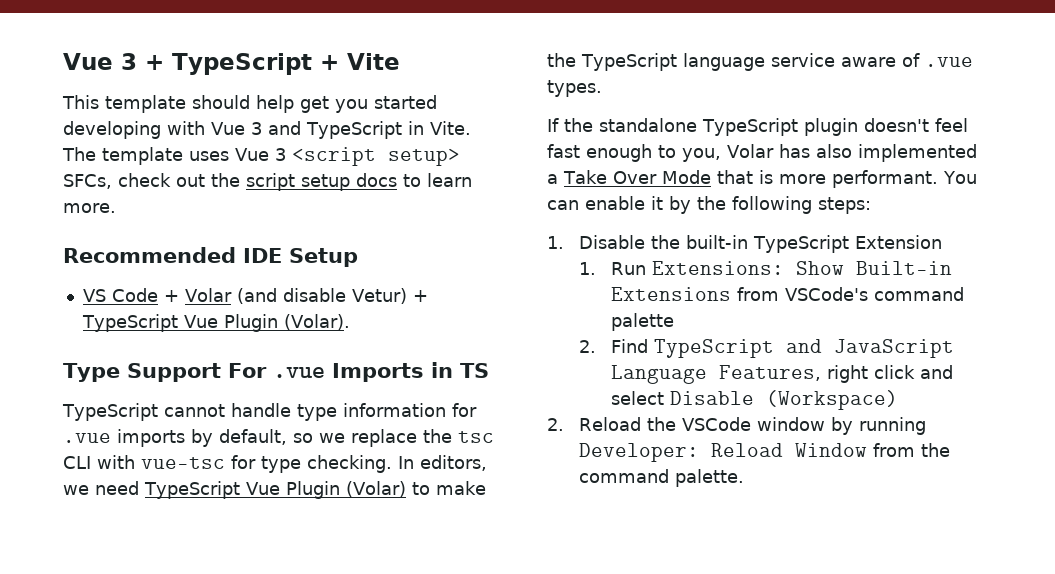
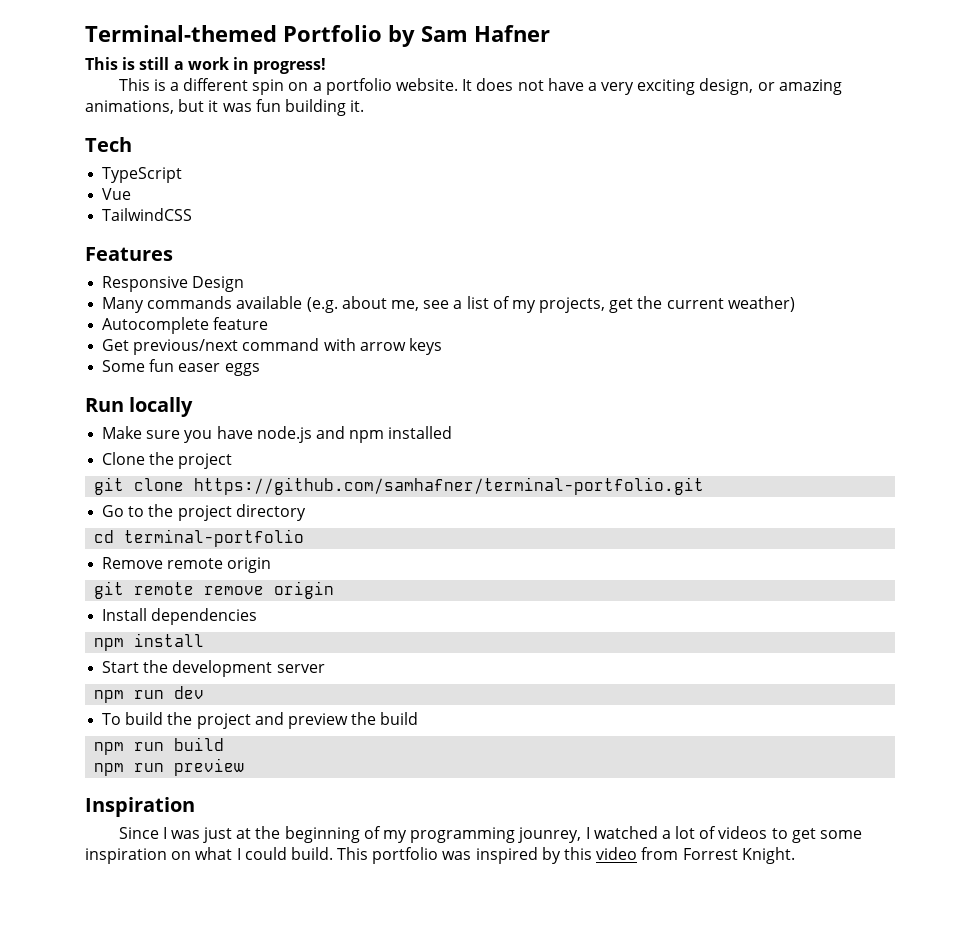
[63,53,400,75] [62,95,437,113] [63,121,471,139] [62,147,460,166] [63,173,472,191] [63,203,116,213] [63,247,358,267] [82,288,428,304] [81,314,350,332] [63,362,489,382] [62,403,477,421] [63,429,494,447] [63,455,487,473] [63,481,486,499] [547,53,973,71] [547,80,602,97] [547,118,968,136] [547,144,977,162] [547,170,977,188] [547,196,871,214] [547,235,942,253] [578,261,952,275] [610,287,964,301] [610,313,674,331] [578,339,954,358] [610,365,953,384] [610,390,898,410] [547,417,926,435] [578,443,950,462] [578,469,744,487] Vue 3 + TypeScript + Vite // This template should help get you started developing with Vue 3 and TypeScript in Vite. The template uses Vue 3 <script setup> SFCs, check out the script setup docs to learn more. // Recommended IDE Setup // VS Code + Volar (and disable Vetur) + TypeScript Vue Plugin (Volar). // Type Support For .vue Imports in TS // TypeScript cannot handle type information for .vue imports by default, so we replace the tsc CLI with vue-tsc for type checking. In editors, we need TypeScript Vue Plugin (Volar) to make the TypeScript language service aware of .vue types. // If the standalone TypeScript plugin doesn't feel fast enough to you, Volar has also implemented a Take Over Mode that is more performant. You can enable it by the following steps: // 1. Disable the built-in TypeScript Extension // 1. Run Extensions: Show Built-in Extensions from VSCode's command palette // 2. Find TypeScript and JavaScript Language Features, right click and select Disable (Workspace) // 2. Reload the VSCode window by running Developer: Reload Window from the command palette. -> [85,25,550,47] [85,57,327,74] [118,78,842,95] [85,99,365,116] [85,137,132,152] [102,167,183,183] [102,188,132,200] [102,208,193,221] [85,247,173,261] [102,276,245,292] [102,296,795,313] [102,317,269,334] [102,338,442,355] [102,359,260,376] [85,397,194,417] [102,426,453,443] [102,452,233,469] [94,477,705,495] [102,504,306,521] [94,529,305,547] [102,557,272,573] [94,581,335,599] [102,608,258,625] [94,633,205,651] [102,660,325,677] [94,686,205,703] [102,712,419,729] [94,737,225,755] [94,758,245,776] [85,797,195,817] [118,826,863,843] [85,847,795,864] Terminal-themed Portfolio by Sam Hafner // This is still a work in progress! // This is a different spin on a portfolio website. It does not have a very exciting design, or amazing animations, but it was fun building it. // Tech // TypeScript // Vue // TailwindCSS // Features // Responsive Design // Many commands available (e.g. about me, see a list of my projects, get the current weather) // Autocomplete feature // Get previous/next command with arrow keys // Some fun easer eggs // Run locally // Make sure you have node.js and npm installed // Clone the project // git clone https://github.com/samhafner/terminal-portfolio.git // Go to the project directory // cd terminal-portfolio // Remove remote origin // git remote remove origin // Install dependencies // npm install // Start the development server // npm run dev // To build the project and preview the build // npm run build // npm run preview // Inspiration // Since I was just at the beginning of my programming jounrey, I watched a lot of videos to get some inspiration on what I could build. This portfolio was inspired by this video from Forrest Knight.

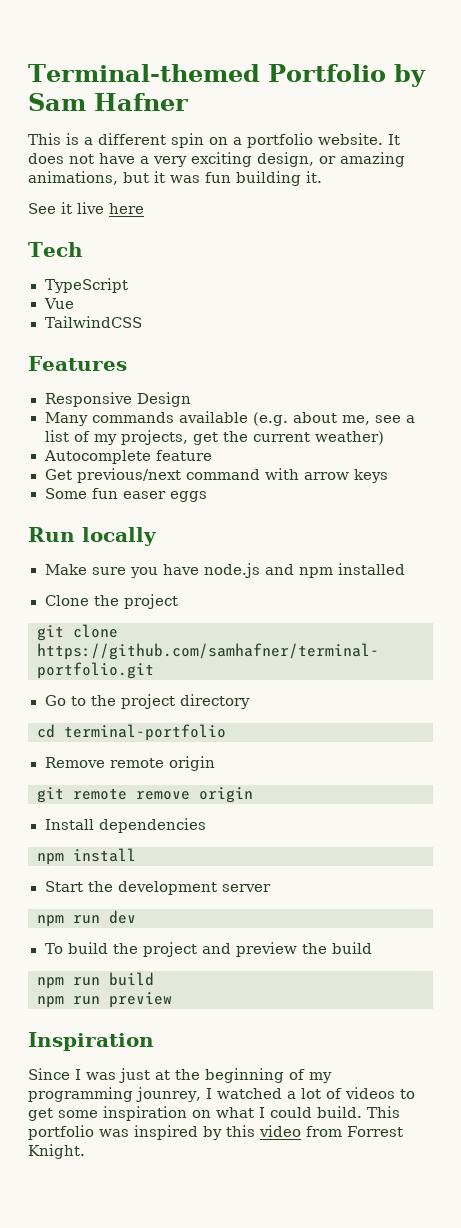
[85,57,327,74] // This is still a work in progress! -> (188, 102) none
(365, 106) none -> [28,202,144,214] // See it live here

